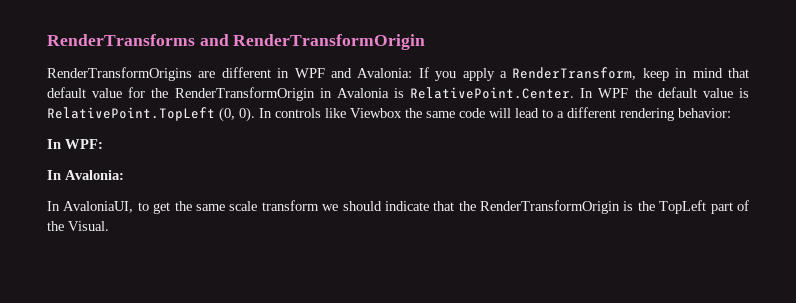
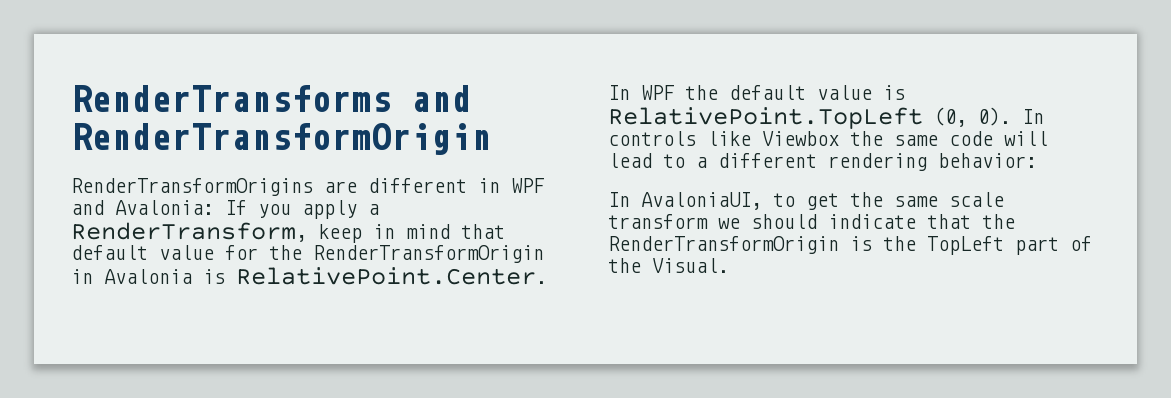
[47,139,103,149] [47,170,124,180] // In WPF: // In Avalonia: -> (1037, 160) none

